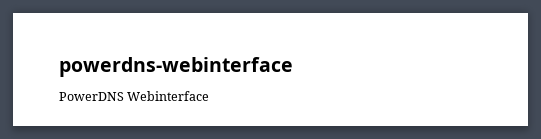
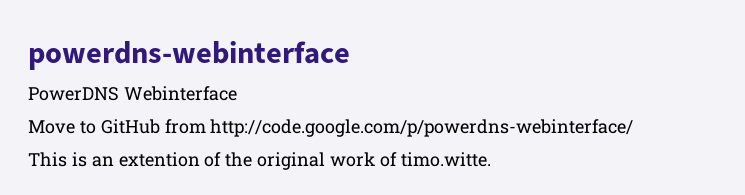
(210, 96) none -> [28,119,634,137] [28,152,491,170] // Move to GitHub from http://code.google.com/p/powerdns-webinterface/ // This is an extention of the original work of timo.witte.

